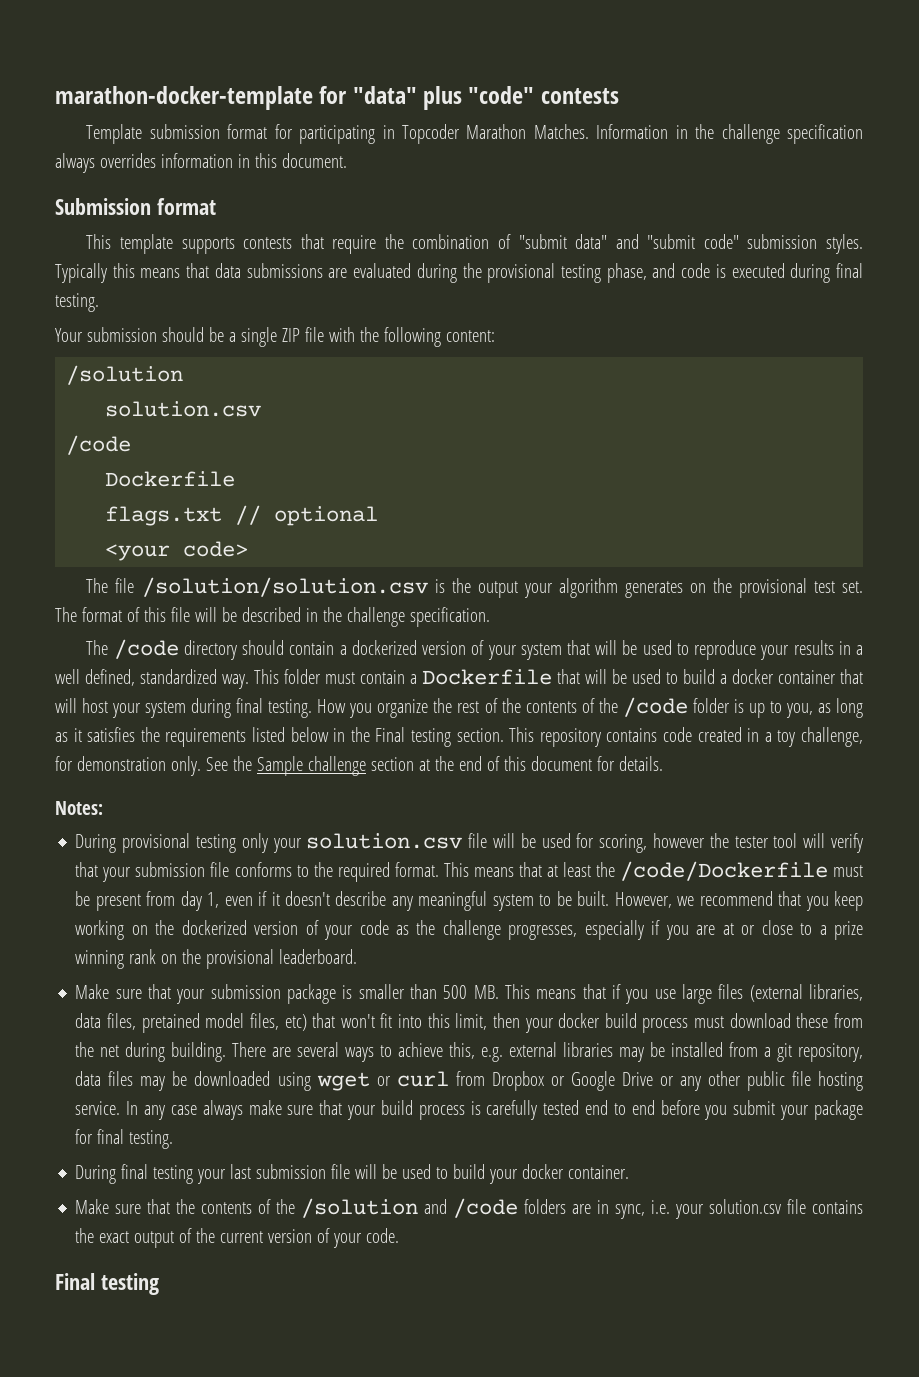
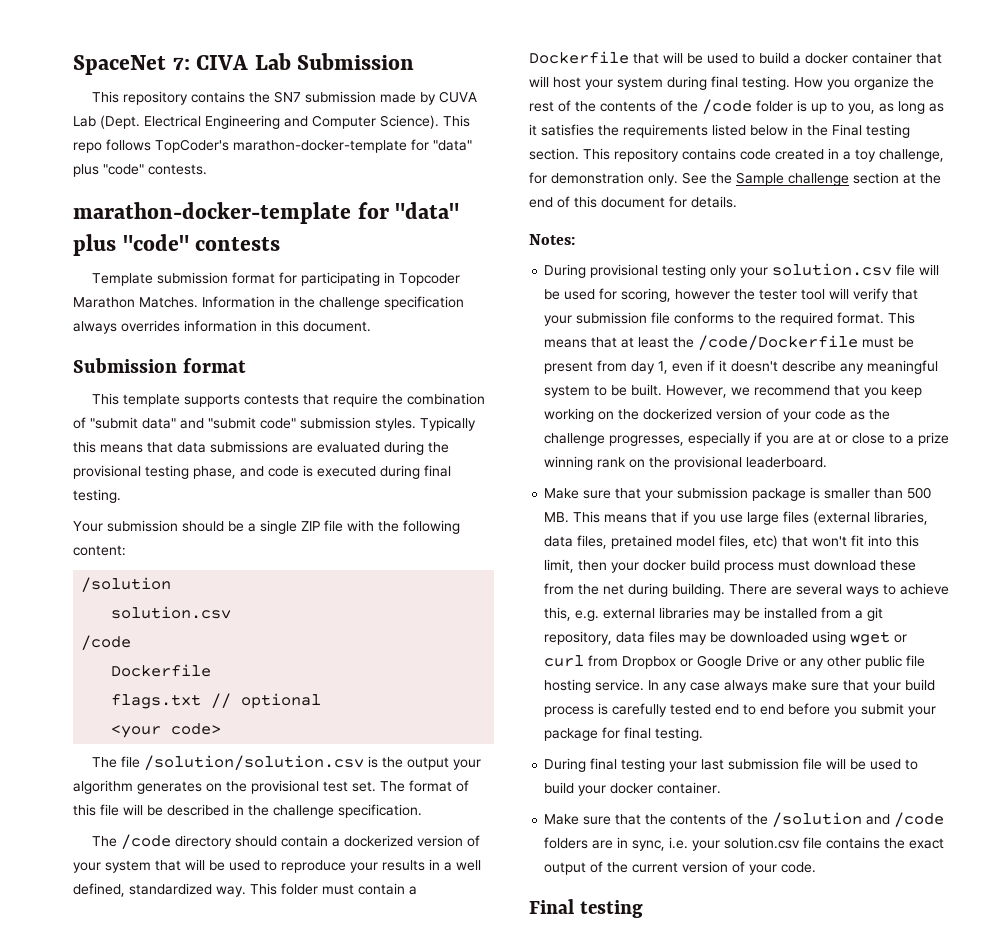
(55, 98) none -> [73,53,415,75] [92,91,478,105] [73,115,470,129] [73,139,472,153] [73,164,207,177] SpaceNet 7: CIVA Lab Submission // This repository contains the SN7 submission made by CUVA Lab (Dept. Electrical Engineering and Computer Science). This repo follows TopCoder's marathon-docker-template for "data" plus "code" contests. //

